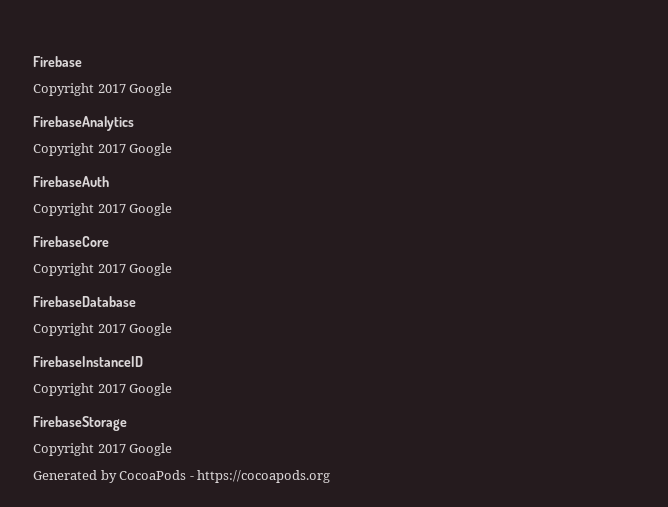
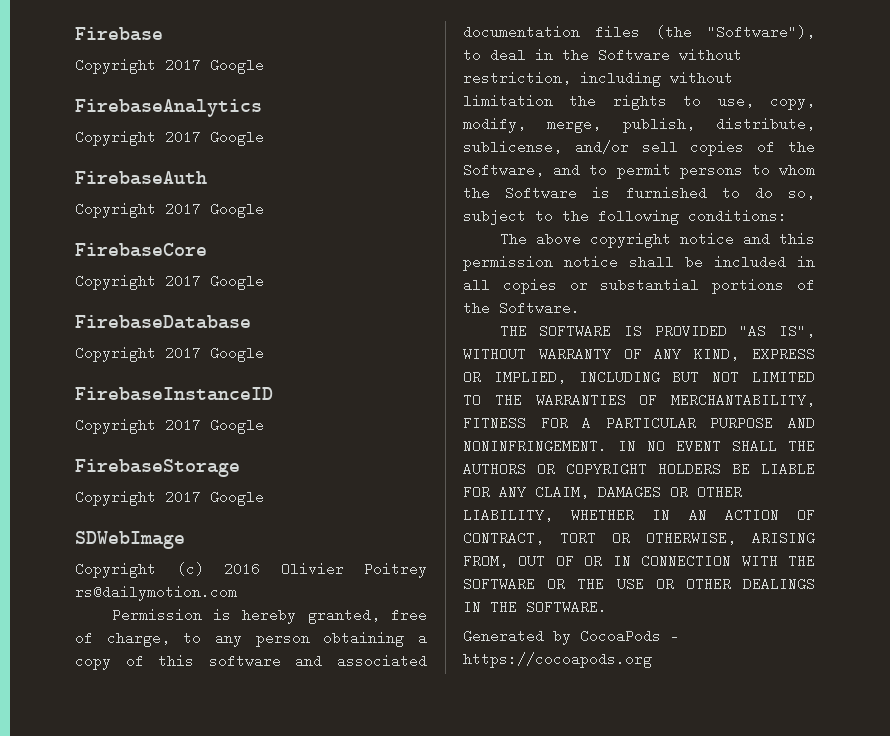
(173, 449) none -> [75,531,185,549] [75,562,427,578] [75,585,237,601] [111,608,427,624] [75,631,427,647] [75,654,427,670] [463,25,815,39] [463,48,742,62] [463,71,733,87] [463,94,815,110] [463,117,815,133] [463,140,815,156] [463,163,815,179] [463,186,815,200] [463,209,787,225] [499,232,815,248] [463,255,815,271] [463,278,815,294] [463,301,580,315] [499,324,815,338] [463,347,815,361] [463,370,815,384] [463,393,815,407] [463,416,815,430] [463,439,815,453] [463,462,815,476] [463,485,742,499] [463,508,815,522] [463,531,815,545] [463,554,815,568] [463,577,815,591] [463,600,607,614] // SDWebImage // Copyright (c) 2016 Olivier Poitrey rs@dailymotion.com // Permission is hereby granted, free of charge, to any person obtaining a copy of this software and associated documentation files (the "Software"), to deal in the Software without restriction, including without limitation the rights to use, copy, modify, merge, publish, distribute, sublicense, and/or sell copies of the Software, and to permit persons to whom the Software is furnished to do so, subject to the following conditions: // The above copyright notice and this permission notice shall be included in all copies or substantial portions of the Software. // THE SOFTWARE IS PROVIDED "AS IS", WITHOUT WARRANTY OF ANY KIND, EXPRESS OR IMPLIED, INCLUDING BUT NOT LIMITED TO THE WARRANTIES OF MERCHANTABILITY, FITNESS FOR A PARTICULAR PURPOSE AND NONINFRINGEMENT. IN NO EVENT SHALL THE AUTHORS OR COPYRIGHT HOLDERS BE LIABLE FOR ANY CLAIM, DAMAGES OR OTHER LIABILITY, WHETHER IN AN ACTION OF CONTRACT, TORT OR OTHERWISE, ARISING FROM, OUT OF OR IN CONNECTION WITH THE SOFTWARE OR THE USE OR OTHER DEALINGS IN THE SOFTWARE.

